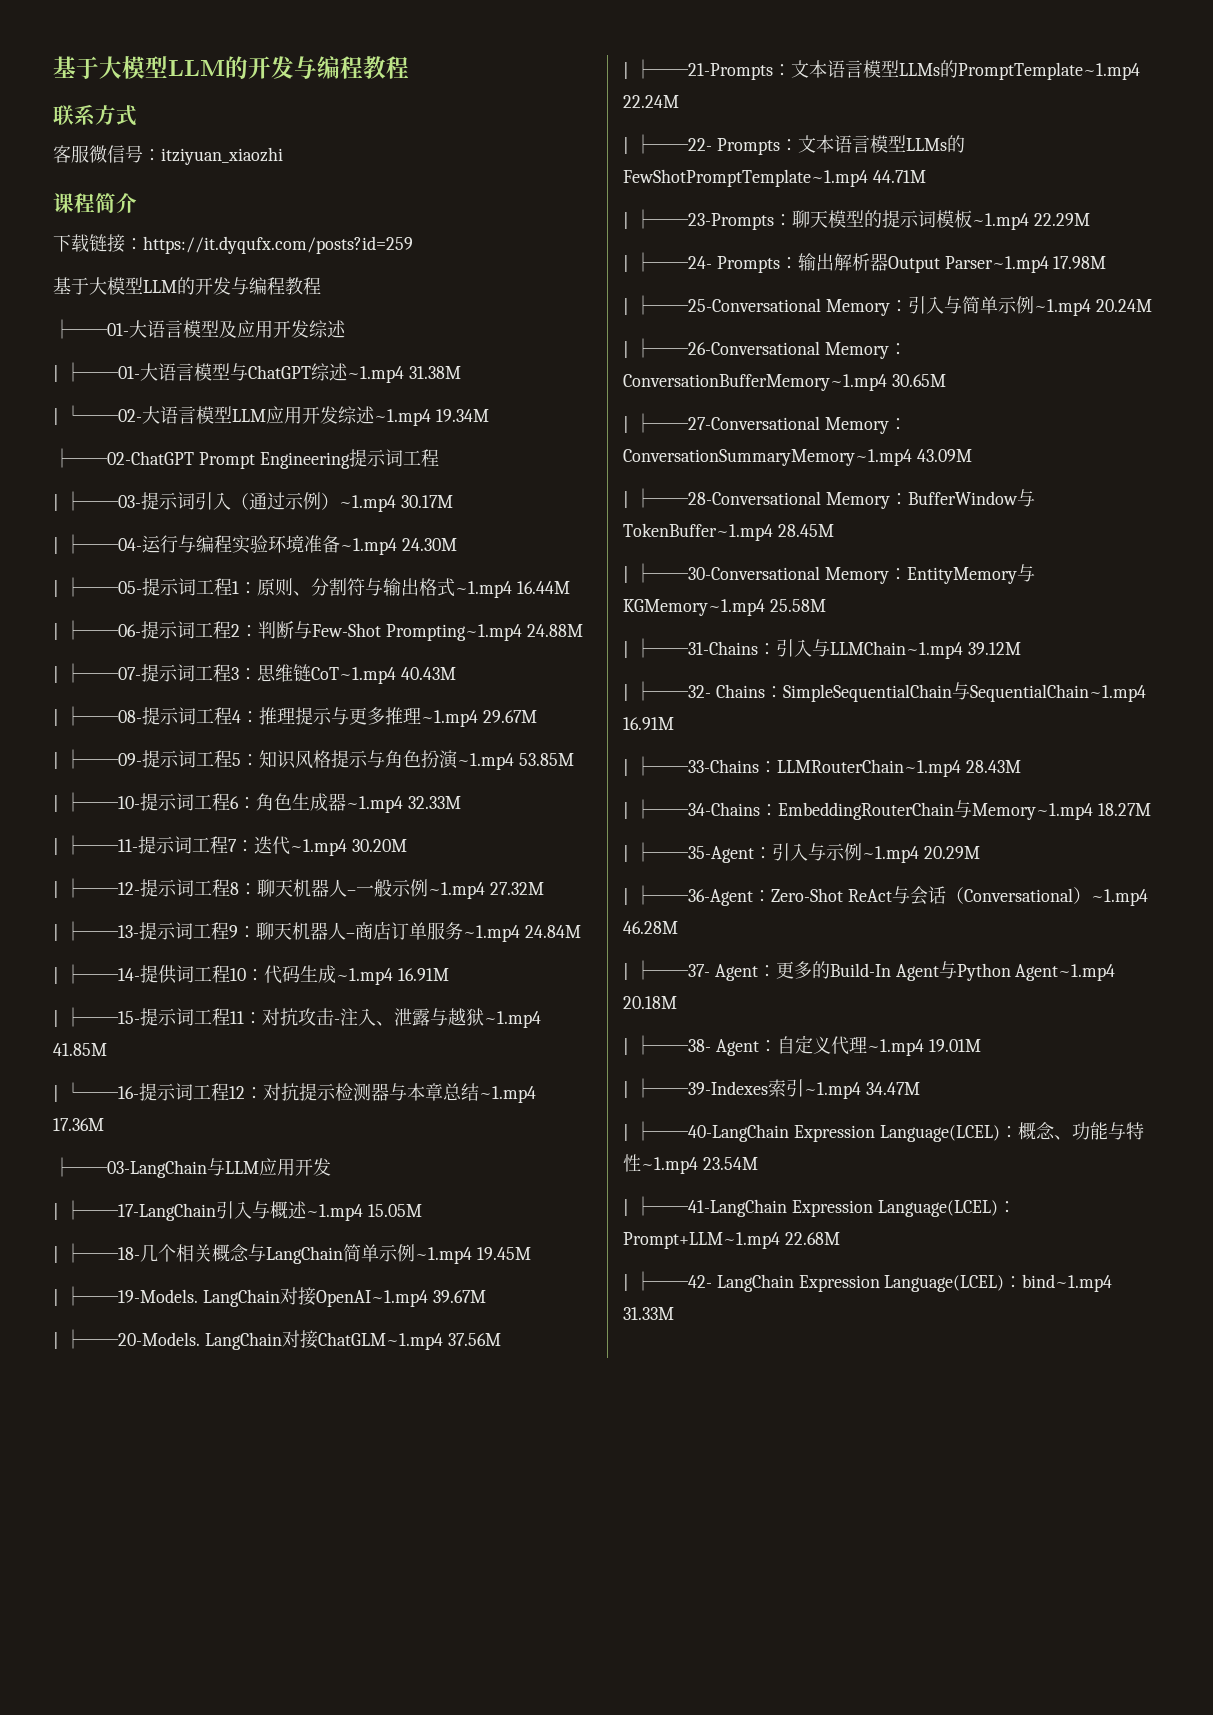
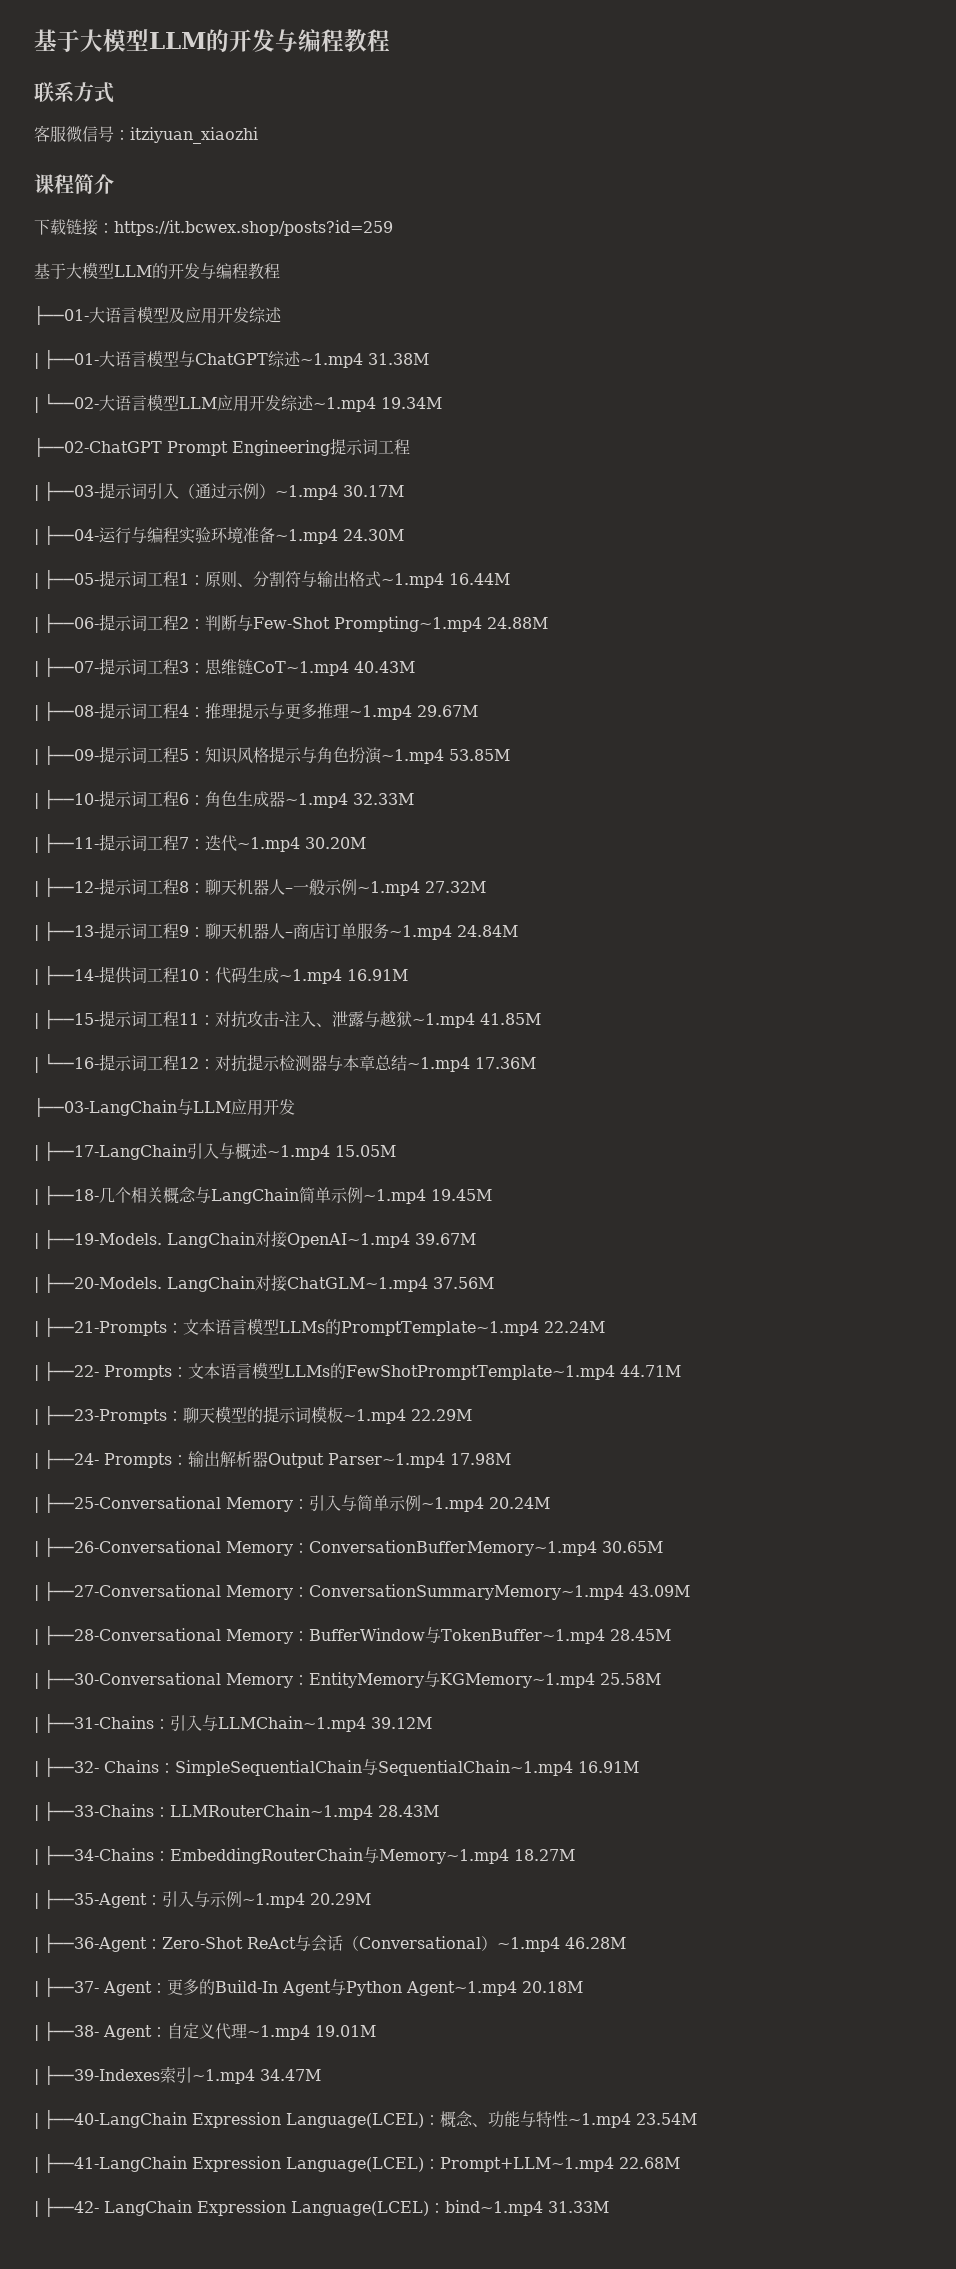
[143,236,413,254] https://it.dyqufx.com/posts?id=259 -> [114,220,393,236] https://it.bcwex.shop/posts?id=259

